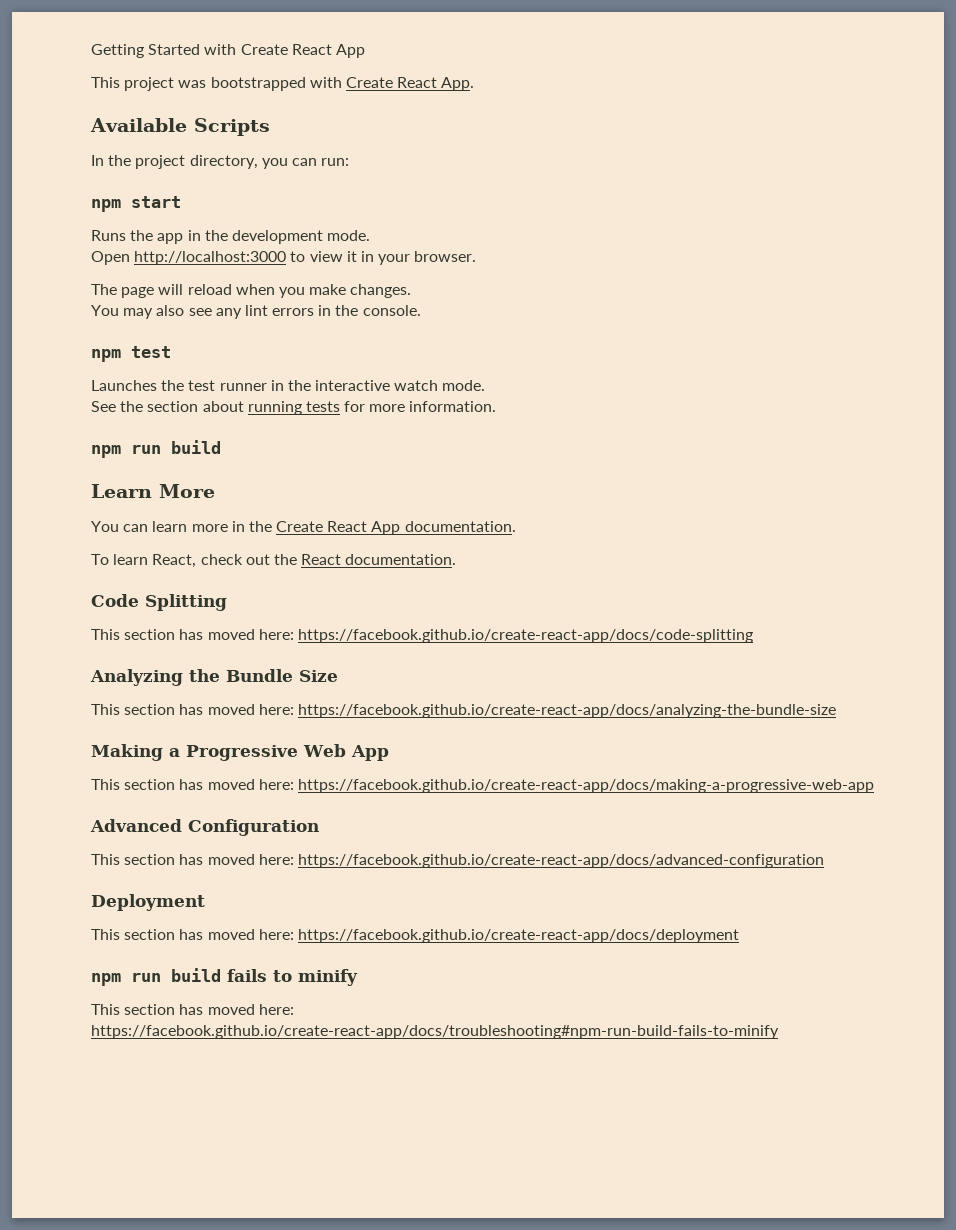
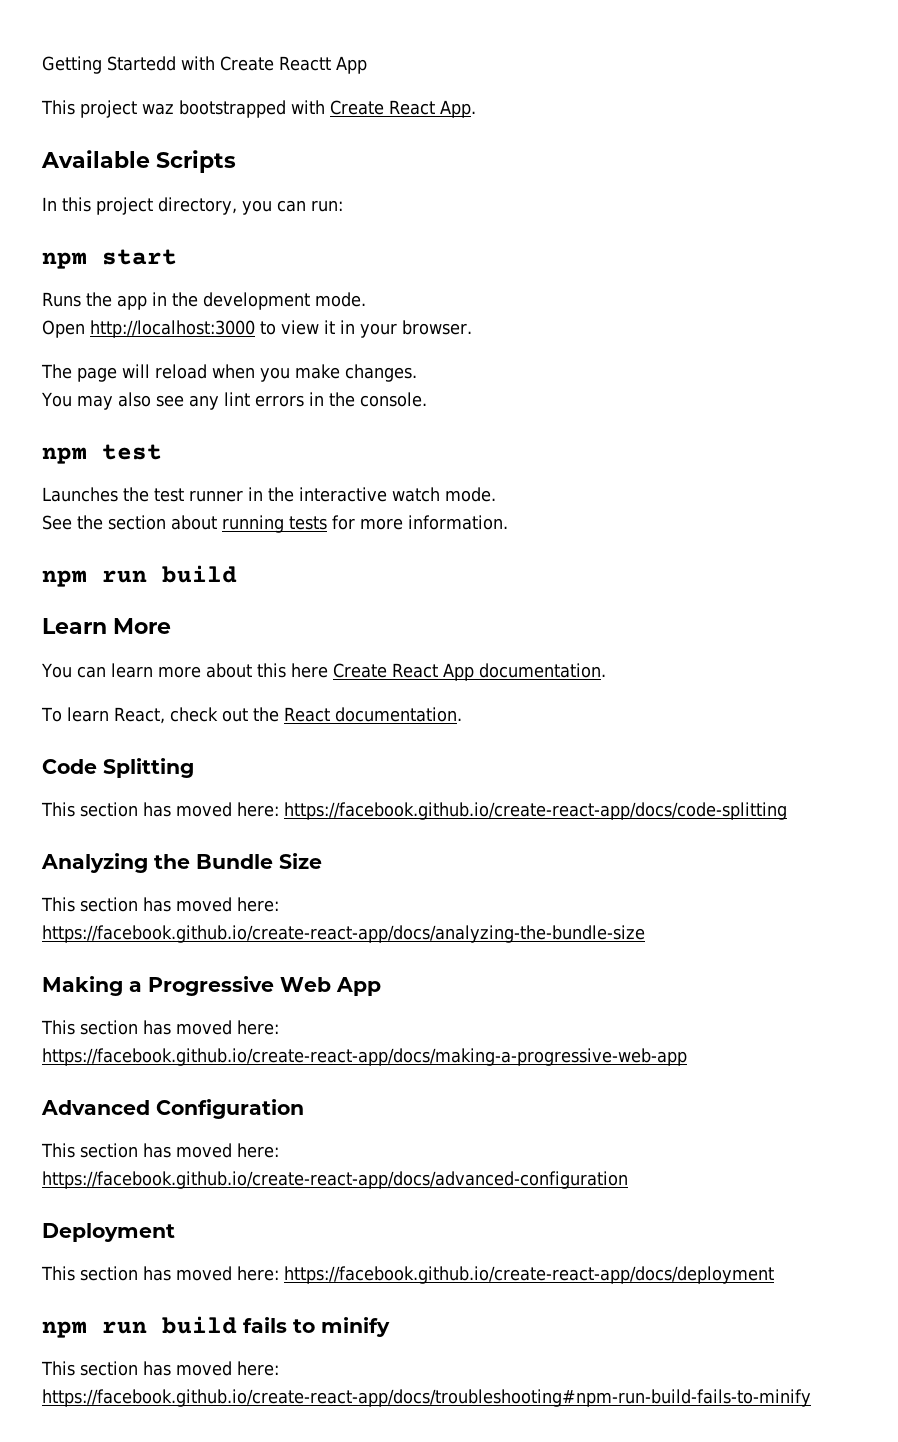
[148,44,332,55] Started with Create React -> [107,56,331,71] Startedd with Create Reactt
[178,80,207,88] was -> [142,103,174,115] waz
[108,155,132,166] the -> [62,197,91,212] this
[231,521,272,532] in the -> [205,663,328,678] about this here

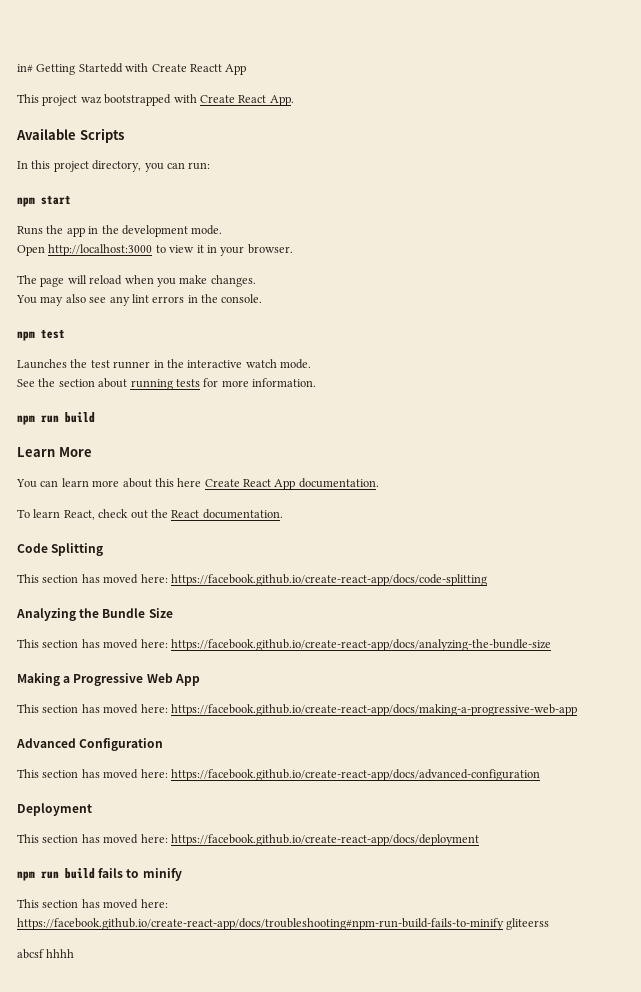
(42, 65) none -> [17,64,33,72] in#
(811, 1398) none -> [506,918,550,930] [17,949,75,959] gliteerss // abcsf hhhh

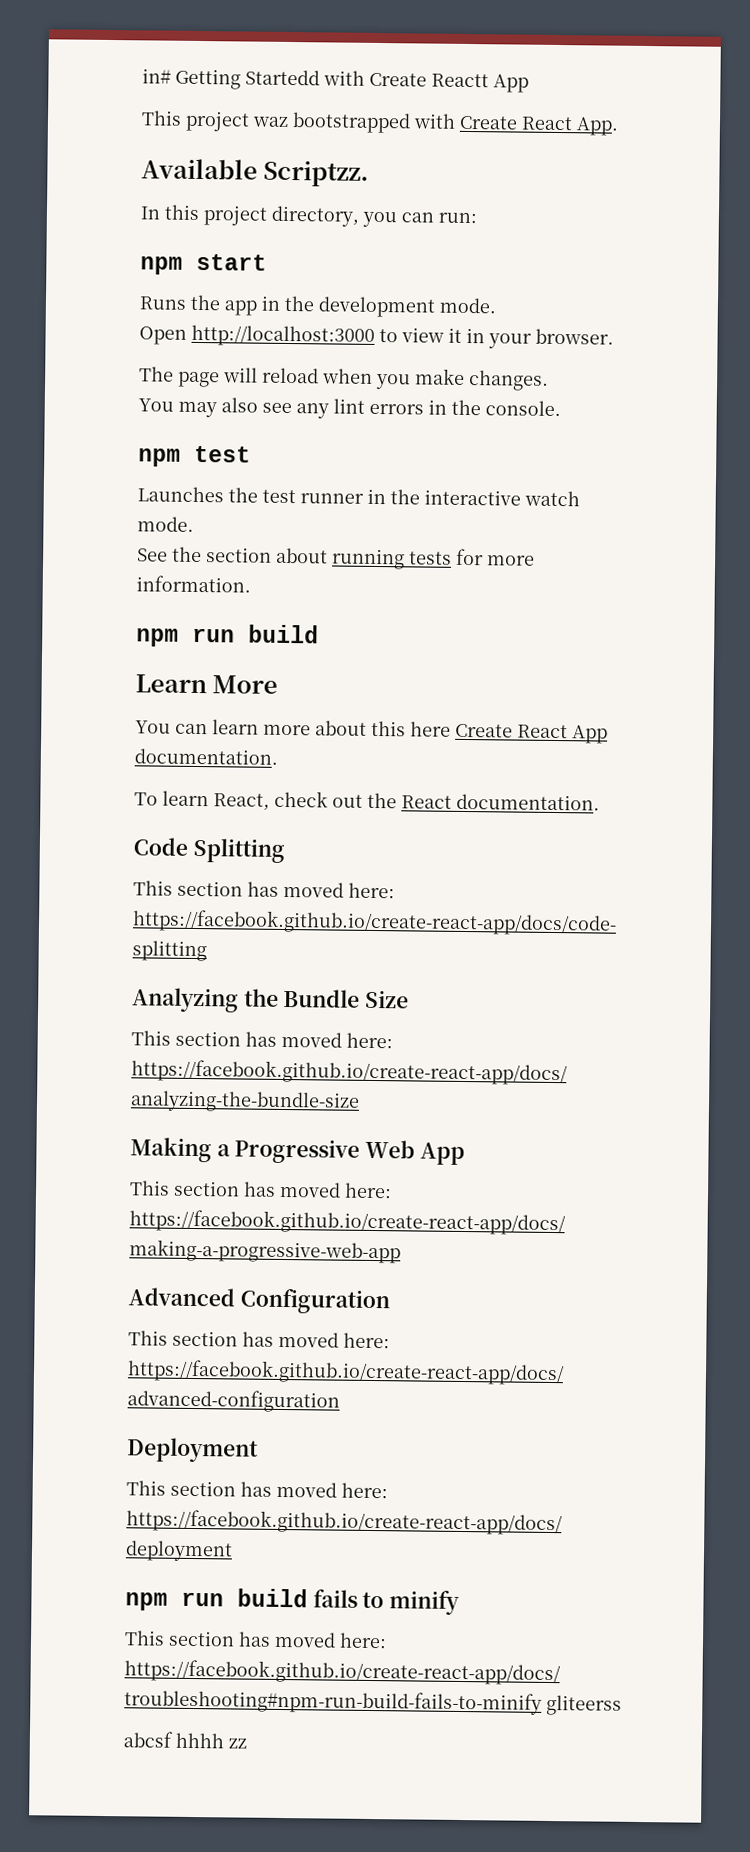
[79,128,124,143] Scripts -> [263,160,370,187] Scriptzz.
(75, 953) none -> [228,1738,247,1749] zz

